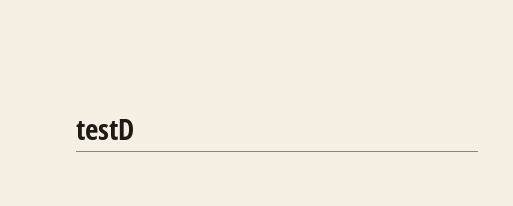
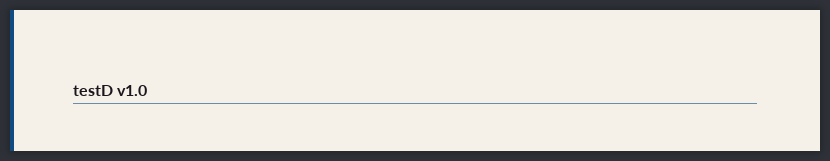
(134, 129) none -> [117,85,148,96] v1.0

